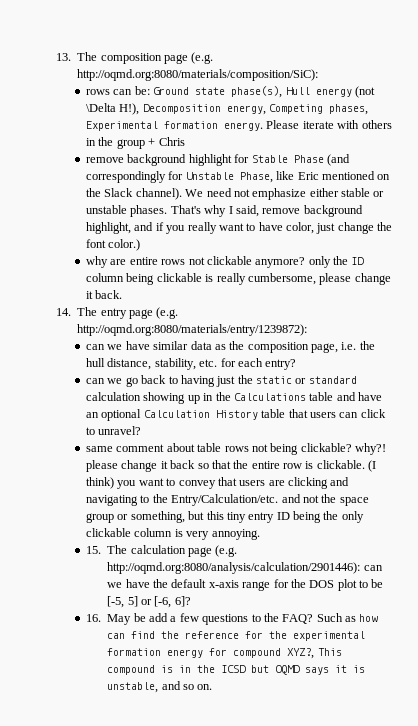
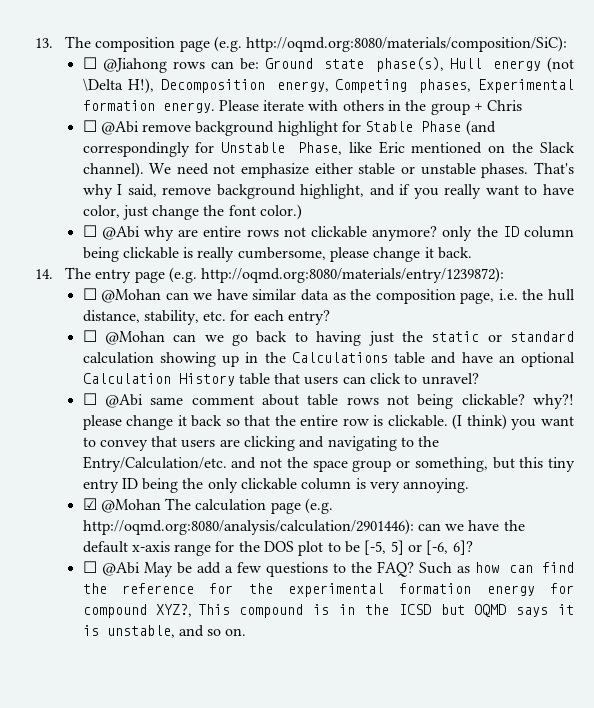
(319, 75) none -> [82,57,167,73] ☐ @Jiahong
(185, 141) none -> [82,120,139,135] ☐ @Abi
(141, 245) none -> [82,225,140,240] ☐ @Abi
(308, 330) none -> [82,288,162,303] ☐ @Mohan
(297, 364) none -> [82,330,165,345] ☐ @Mohan
(142, 430) none -> [82,393,143,408] ☐ @Abi
[86,546,102,554] 15. -> [82,498,161,513] ☑ @Mohan
[86,614,102,622] 16. -> [82,561,140,576] ☐ @Abi

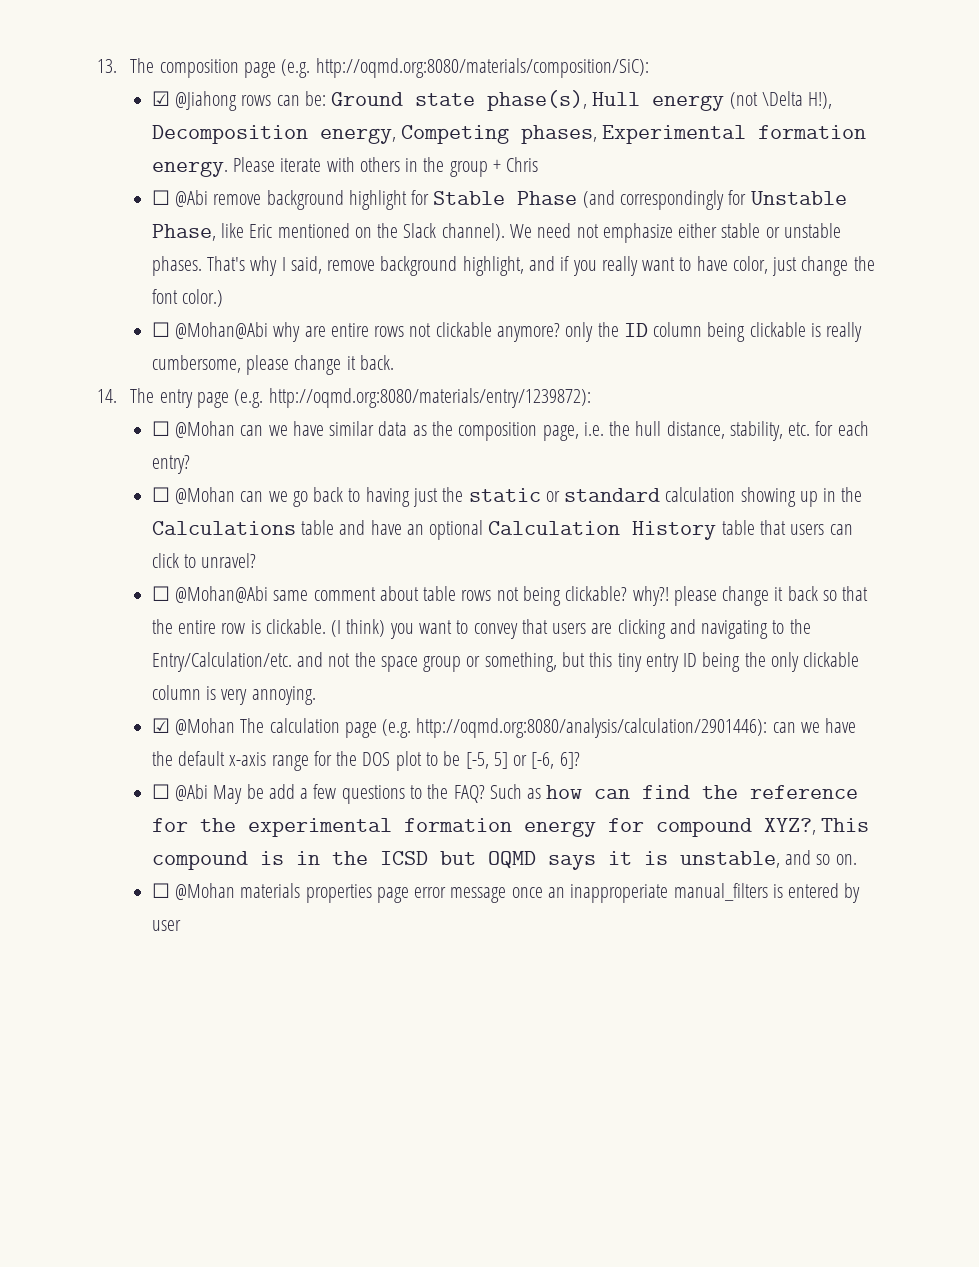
[82,57,97,69] ☐ -> [151,91,170,106] ☑
[101,226,140,240] @Abi -> [175,322,269,339] @Mohan@Abi
[104,394,143,408] @Abi -> [175,586,269,603] @Mohan@Abi
(247, 632) none -> [151,883,861,903] [151,920,181,931] // ☐ @Mohan materials properties page error message once an inapproperiate manual_filters is entered by user

